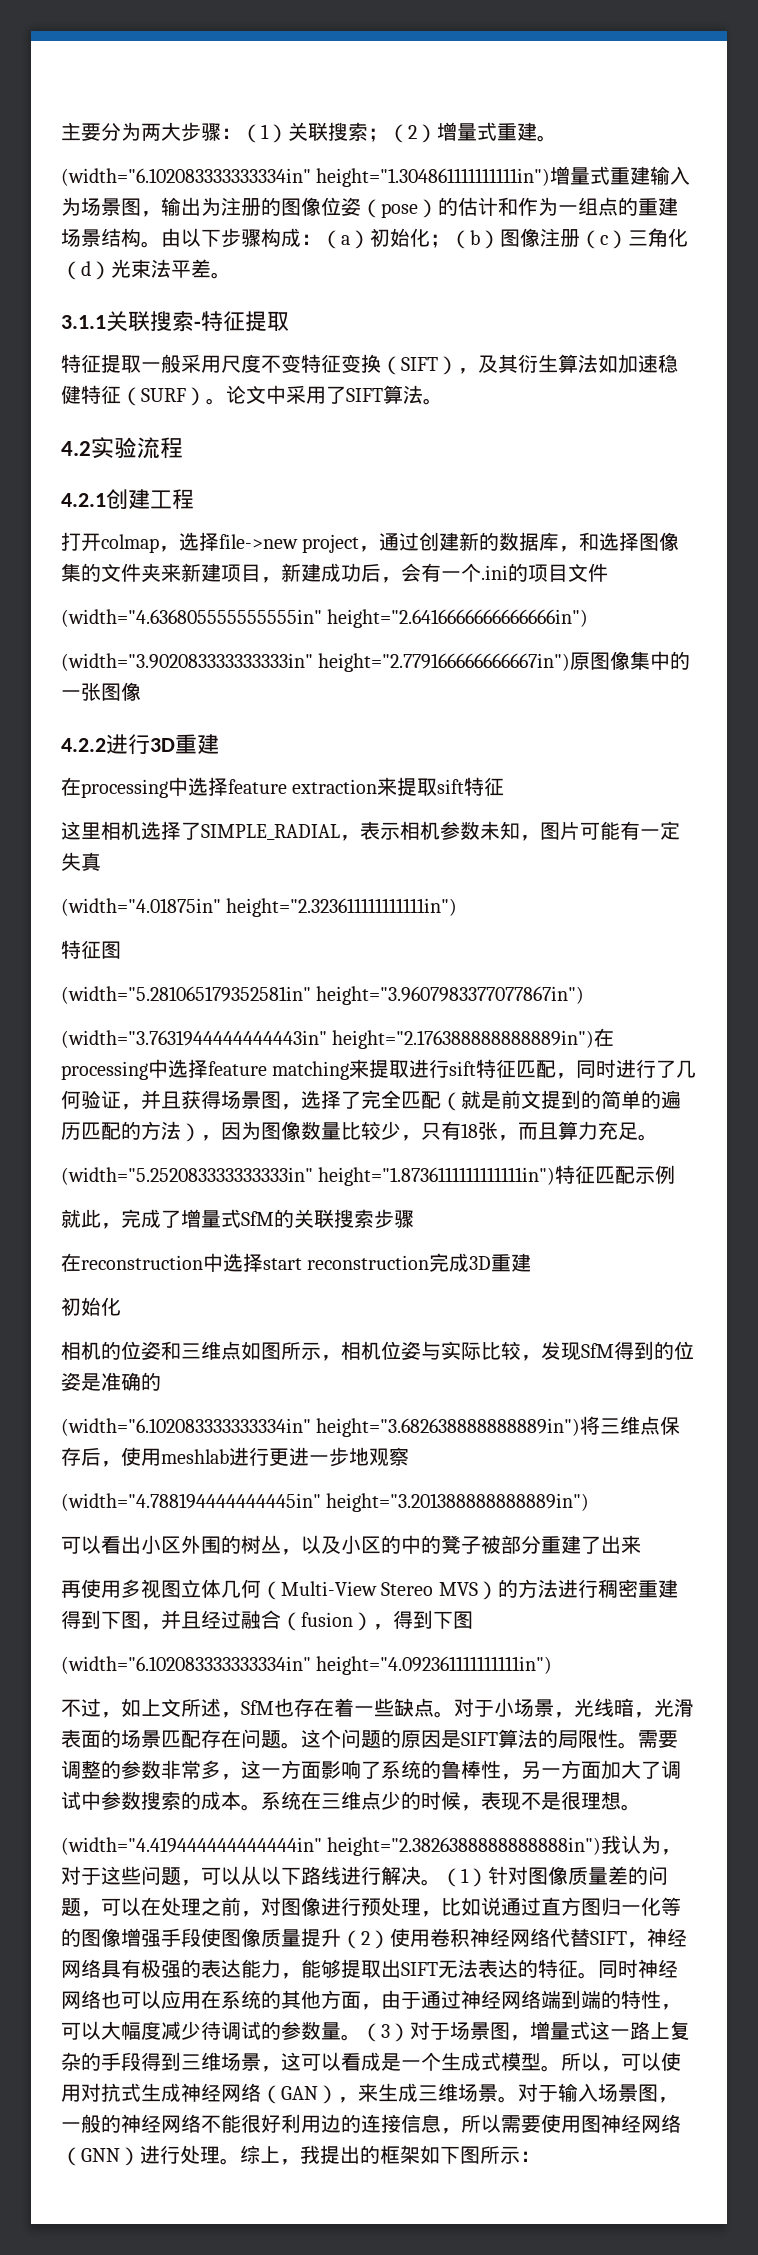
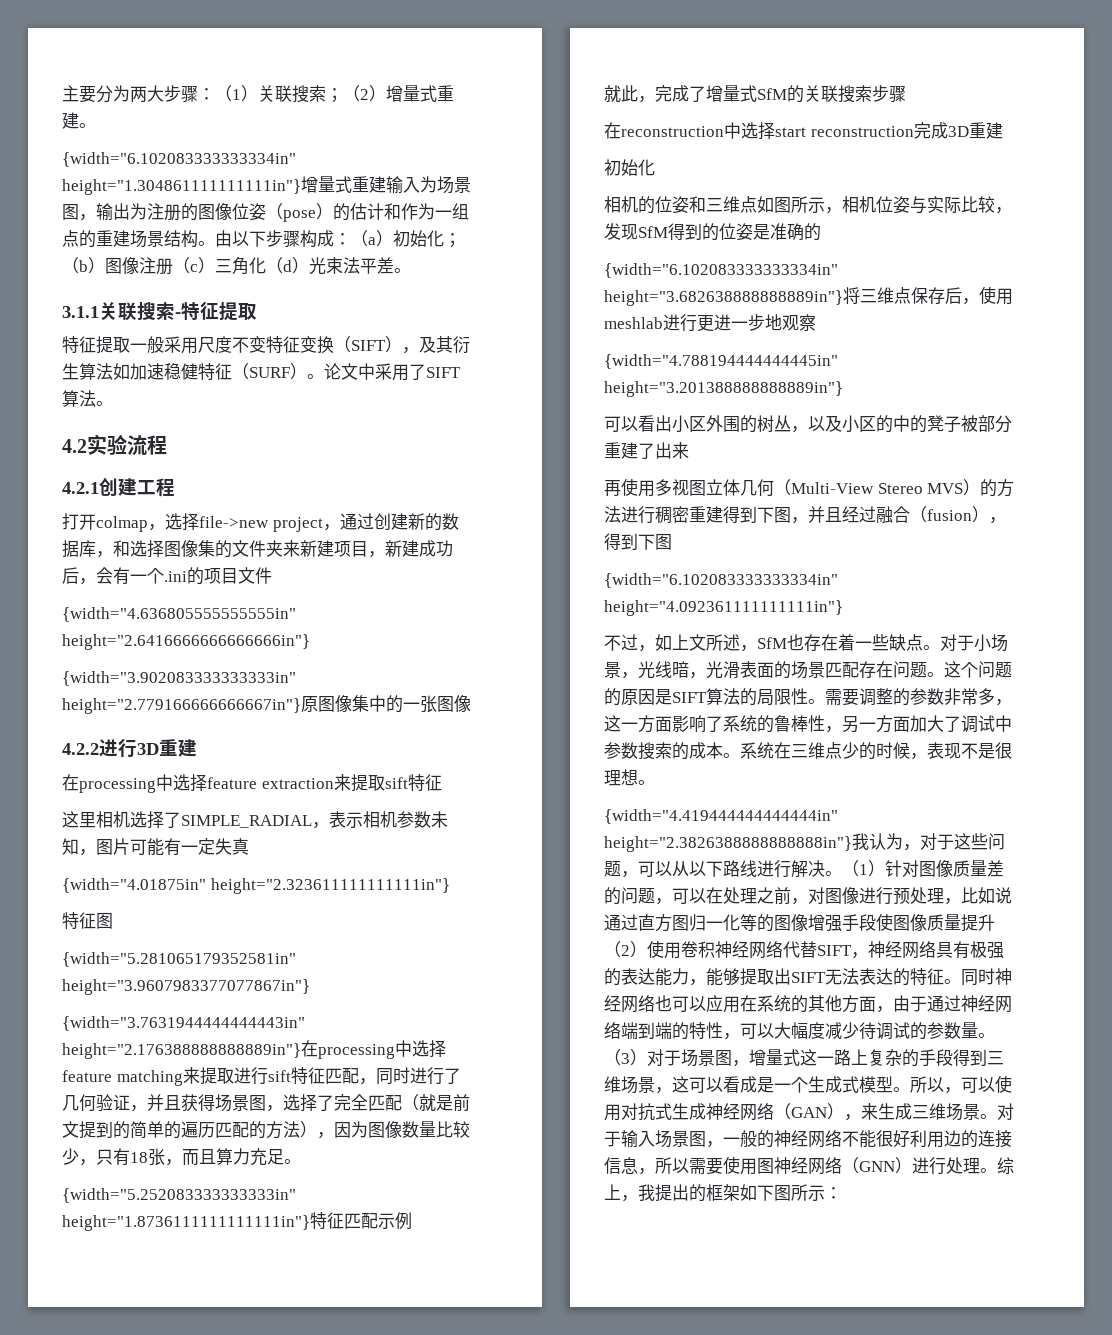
[61,168,551,187] (width="6.102083333333334in" height="1.304861111111111in") -> [62,152,296,167] [62,179,301,195] {width="6.102083333333334in" height="1.304861111111111in"}
[61,609,589,628] [61,653,571,672] (width="4.636805555555555in" height="2.6416666666666666in") // (width="3.902083333333333in" height="2.779166666666667in") -> [62,607,296,622] [62,634,310,650] [62,671,296,686] [62,698,301,714] {width="4.636805555555555in" height="2.6416666666666666in"} // {width="3.902083333333333in" height="2.779166666666667in"}
[61,898,458,917] (width="4.01875in" height="2.323611111111111in") -> [62,878,450,894] {width="4.01875in" height="2.323611111111111in"}
[61,986,585,1005] [61,1030,595,1049] (width="5.281065179352581in" height="3.9607983377077867in") // (width="3.7631944444444443in" height="2.176388888888889in") -> [62,952,296,967] [62,979,310,995] [62,1016,305,1031] [62,1043,301,1059] {width="5.281065179352581in" height="3.9607983377077867in"} // {width="3.7631944444444443in" height="2.176388888888889in"}
[61,1167,556,1186] (width="5.252083333333333in" height="1.8736111111111111in") -> [62,1188,296,1203] [62,1215,310,1231] {width="5.252083333333333in" height="1.8736111111111111in"}
[61,1418,581,1437] (width="6.102083333333334in" height="3.682638888888889in") -> [604,263,838,278] [604,290,843,306] {width="6.102083333333334in" height="3.682638888888889in"}
[61,1493,590,1512] (width="4.788194444444445in" height="3.201388888888889in") -> [604,354,838,369] [604,381,843,397] {width="4.788194444444445in" height="3.201388888888889in"}
[61,1656,553,1675] (width="6.102083333333334in" height="4.092361111111111in") -> [604,573,838,588] [604,600,843,616] {width="6.102083333333334in" height="4.092361111111111in"}
[61,1837,602,1856] (width="4.419444444444444in" height="2.3826388888888888in") -> [604,809,838,824] [604,836,852,852] {width="4.419444444444444in" height="2.3826388888888888in"}

